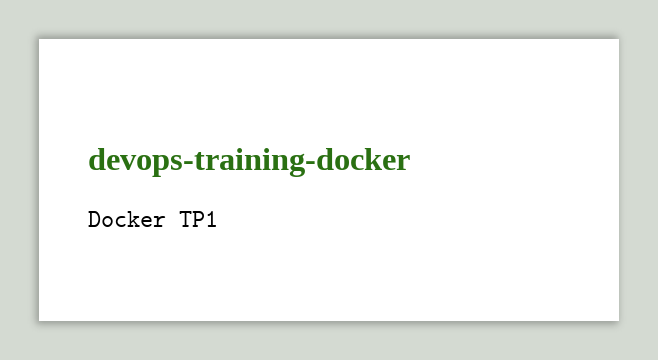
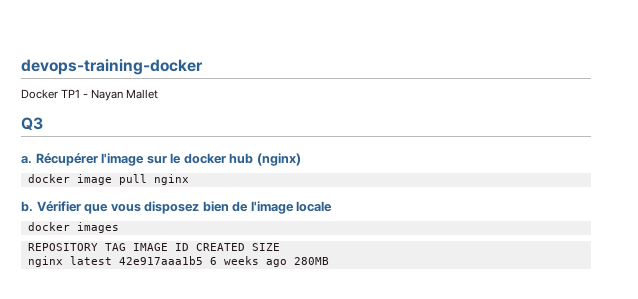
(218, 219) none -> [83,89,159,101] [21,117,43,130] [21,153,301,166] [27,174,189,185] [21,201,333,214] [27,222,119,233] [27,243,280,251] [27,256,329,267] - Nayan Mallet // Q3 // a. Récupérer l'image sur le docker hub (nginx) // docker image pull nginx // b. Vérifier que vous disposez bien de l'image locale // docker images // REPOSITORY TAG IMAGE ID CREATED SIZE // nginx latest 42e917aaa1b5 6 weeks ago 280MB

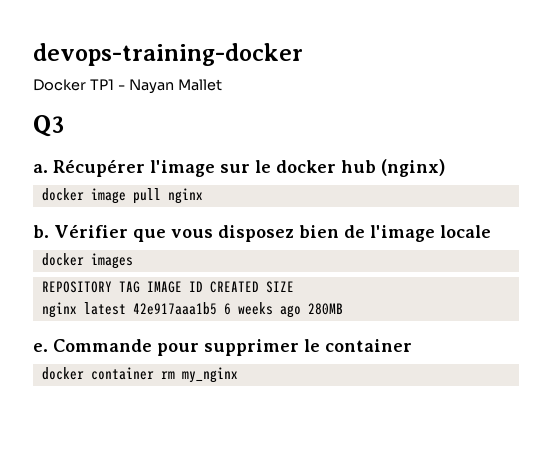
(329, 261) none -> [33,339,412,356] [41,367,238,383] // e. Commande pour supprimer le container // docker container rm my_nginx

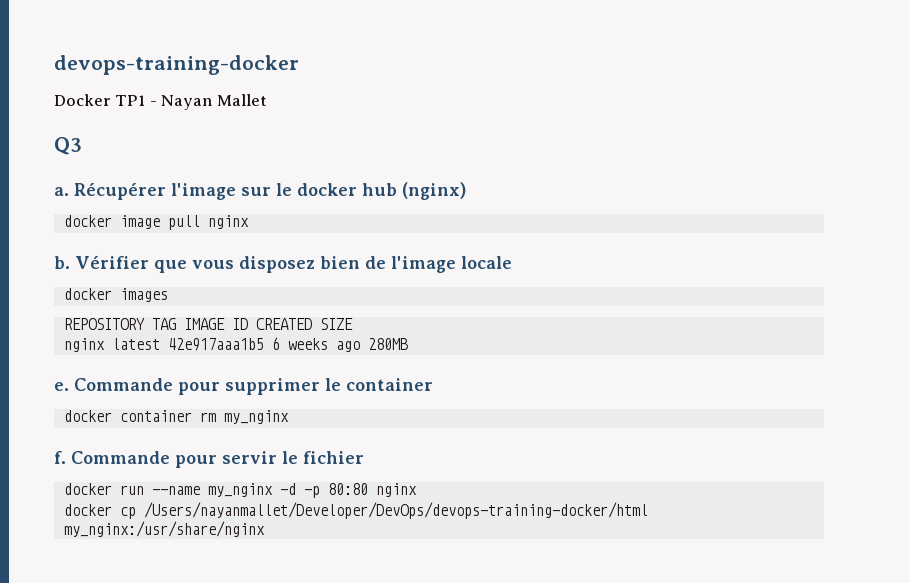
(238, 375) none -> [54,451,364,468] [63,483,417,498] [63,502,648,519] [63,521,265,537] // f. Commande pour servir le fichier // docker run --name my_nginx -d -p 80:80 nginx // docker cp /Users/nayanmallet/Developer/DevOps/devops-training-docker/html my_nginx:/usr/share/nginx

